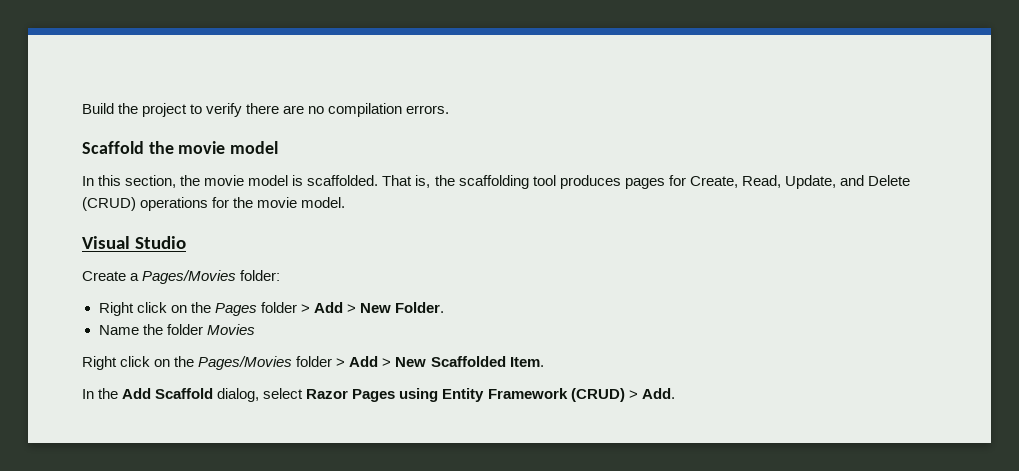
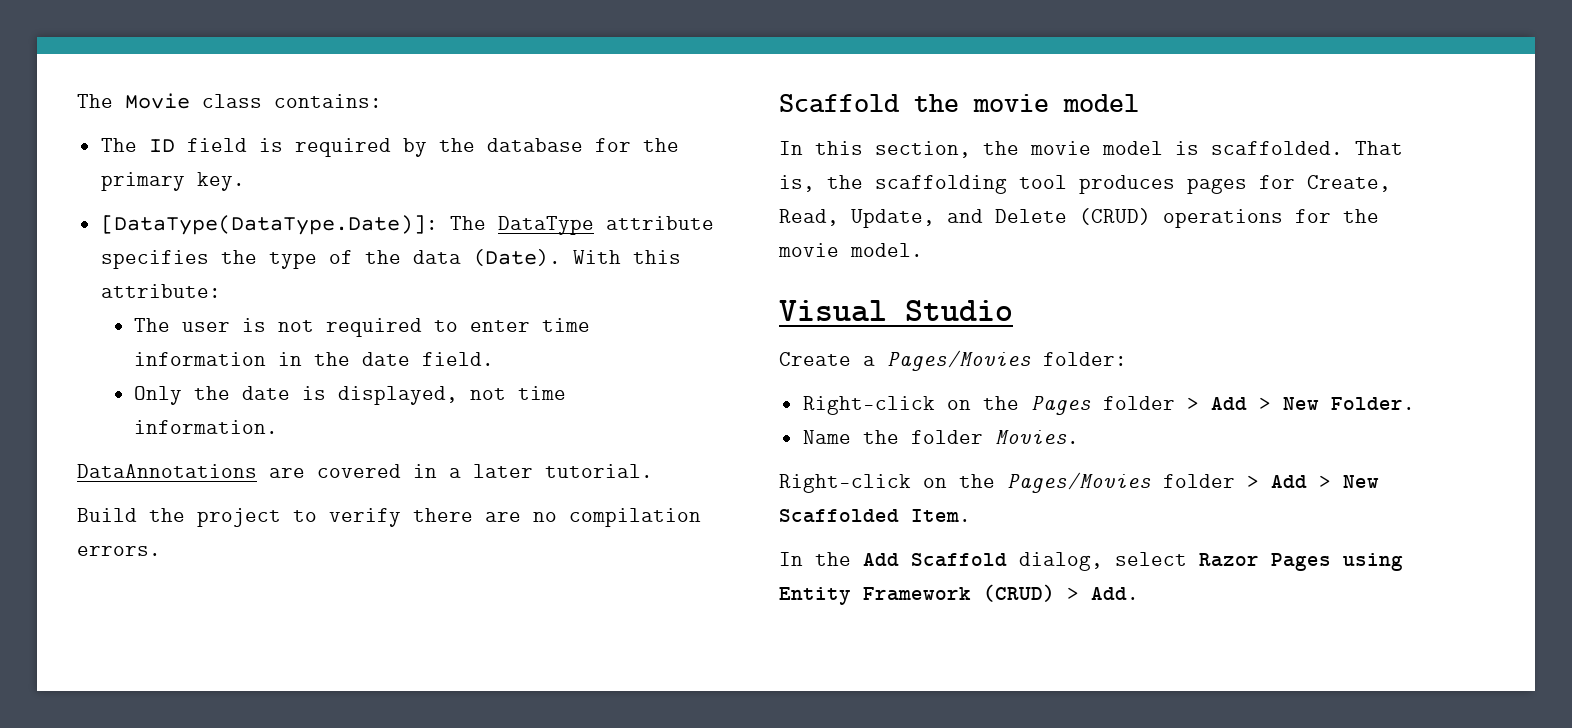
(82, 108) none -> [77,93,382,109] [100,138,679,157] [100,172,245,191] [100,215,714,235] [100,249,681,269] [100,284,221,298] [134,318,591,337] [134,352,495,366] [134,386,567,405] [134,420,279,434] [77,464,653,478] The Movie class contains: // The ID field is required by the database for the primary key. // [DataType(DataType.Date)]: The DataType attribute specifies the type of the data (Date). With this attribute: // The user is not required to enter time information in the date field. // Only the date is displayed, not time information. // DataAnnotations are covered in a later tutorial. //
[98,302,167,316] Right click -> [802,396,935,415] Right-click
[206,324,255,335] [82,356,151,370] Movies // Right click -> [994,430,1079,444] [779,474,911,493] Movies. // Right-click

